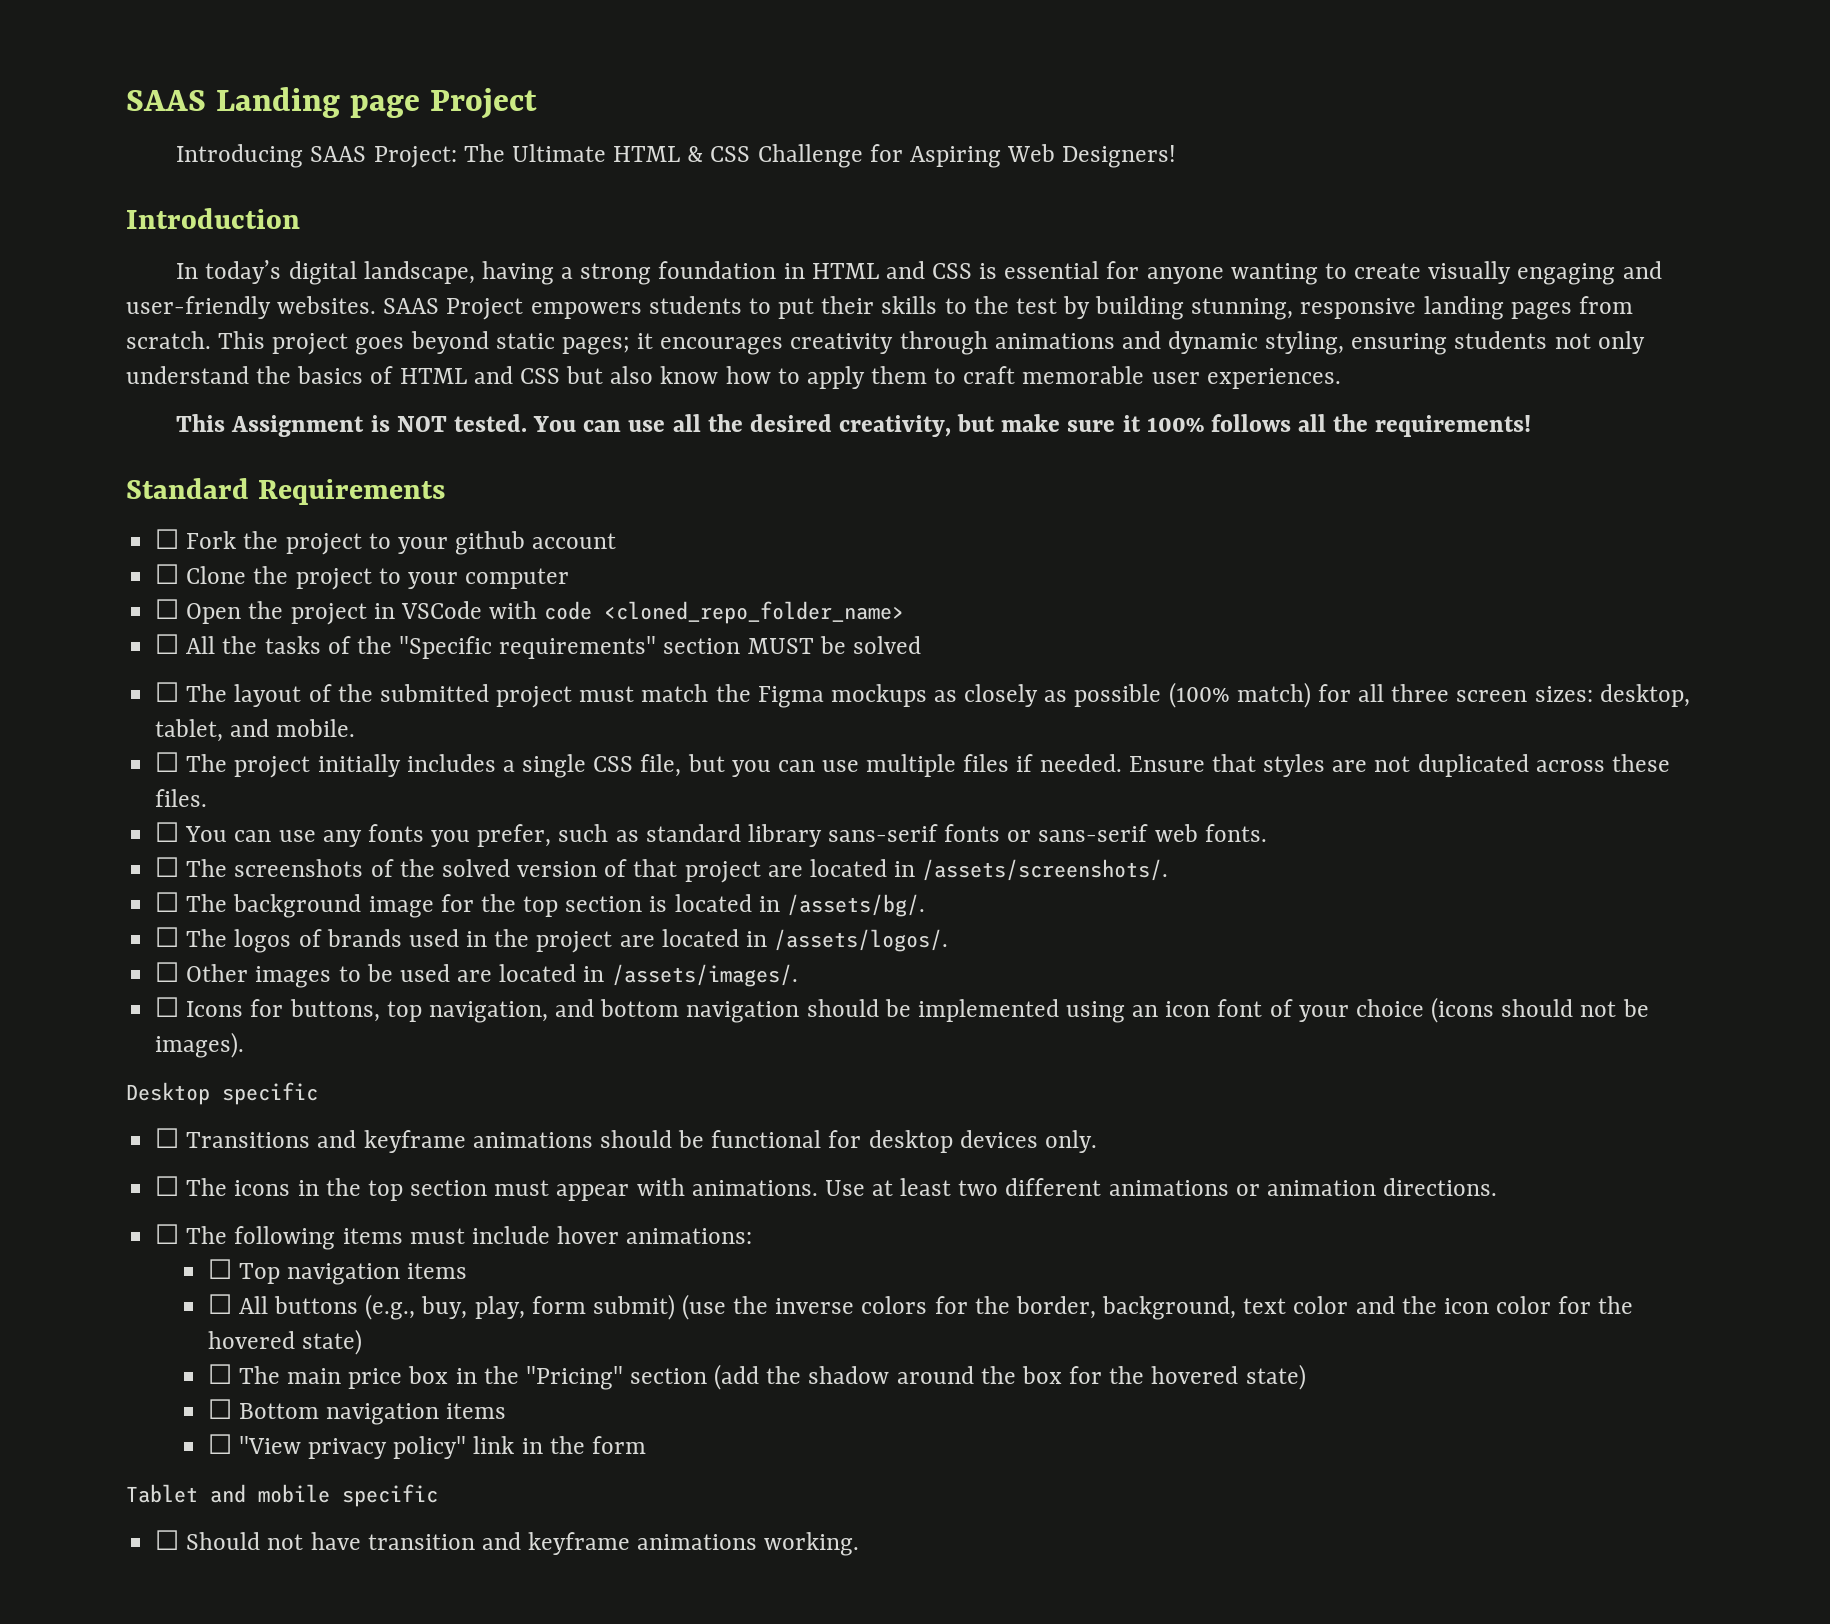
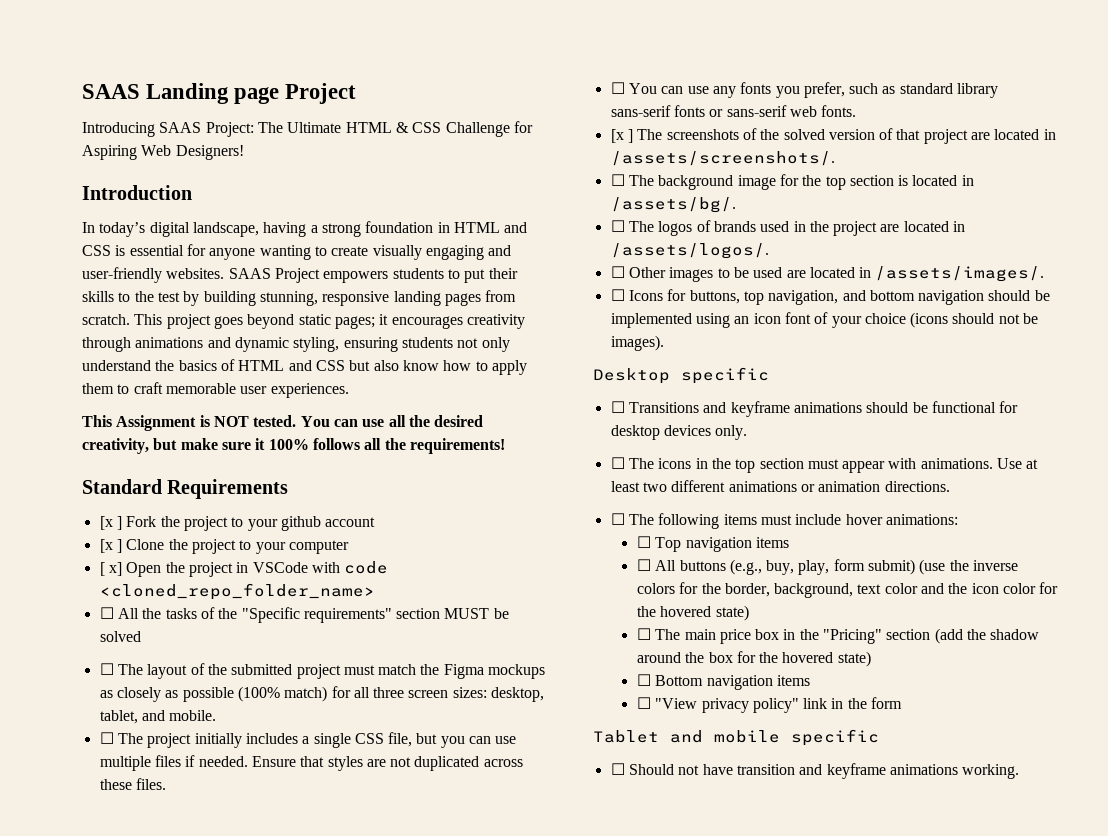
[155,529,180,549] ☐ -> [99,516,122,530] [x ]
[155,564,180,584] ☐ -> [99,539,122,553] [x ]
[155,599,180,619] ☐ -> [99,562,122,576] [ x]
[155,857,180,877] ☐ -> [610,129,633,143] [x ]

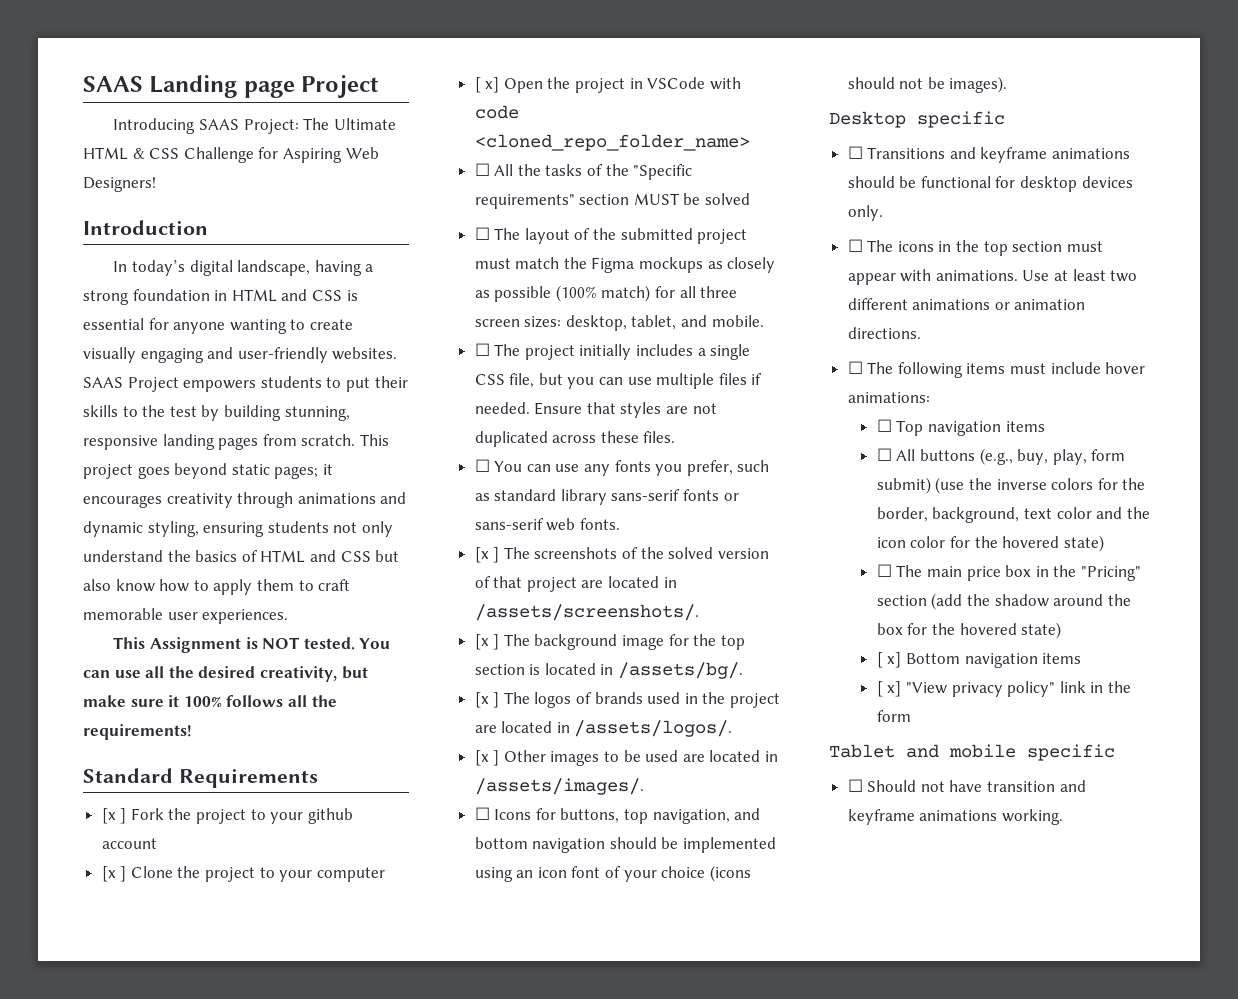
[610,174,625,186] ☐ -> [474,634,500,650] [x ]
[610,220,625,232] ☐ -> [474,692,500,708] [x ]
[610,266,625,278] ☐ -> [474,750,500,766] [x ]
[636,674,651,686] ☐ -> [876,652,902,668] [ x]
[636,697,651,709] ☐ -> [876,681,902,697] [ x]

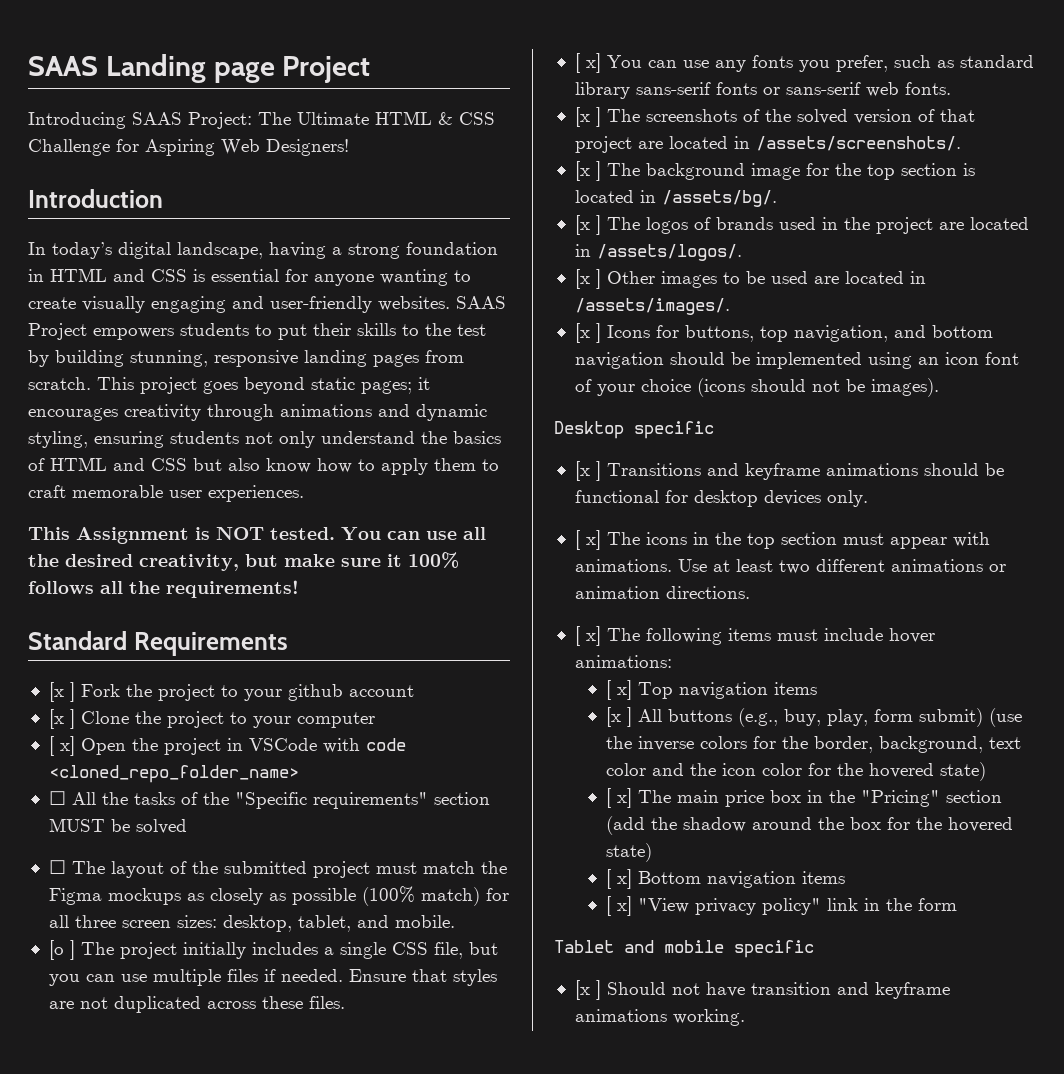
[474,343,490,356] ☐ -> [48,940,75,960] [o ]
[474,459,490,472] ☐ -> [574,53,601,73] [ x]
[474,807,490,820] ☐ -> [574,323,601,343] [x ]
[847,146,863,159] ☐ -> [574,461,601,481] [x ]
[847,239,863,252] ☐ -> [574,530,601,550] [ x]
[847,361,863,374] ☐ -> [574,626,601,646] [ x]
[876,419,892,432] ☐ -> [605,680,632,700] [ x]
[876,448,892,461] ☐ -> [605,707,632,727] [x ]
[876,564,892,577] ☐ -> [605,788,632,808] [ x]
[847,779,863,792] ☐ -> [574,980,601,1000] [x ]

